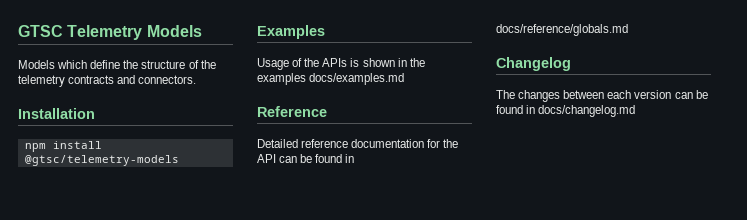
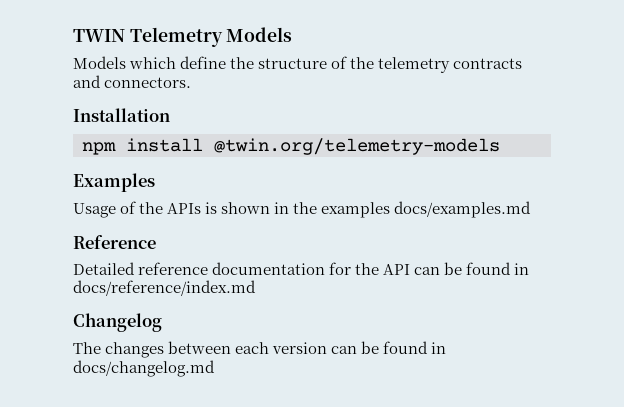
[18,25,63,37] GTSC -> [73,29,125,42] TWIN
[24,155,179,166] @gtsc/telemetry-models -> [214,138,500,155] @twin.org/telemetry-models
[496,24,628,36] docs/reference/globals.md -> [73,280,256,296] docs/reference/index.md

